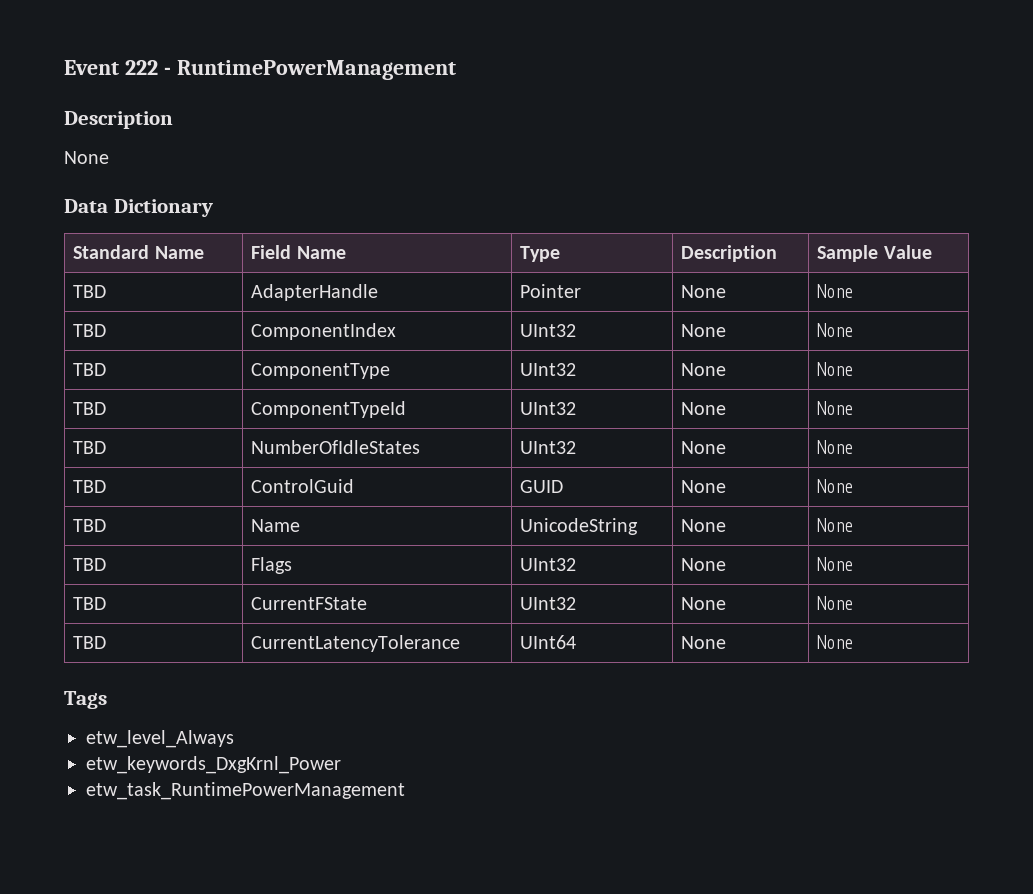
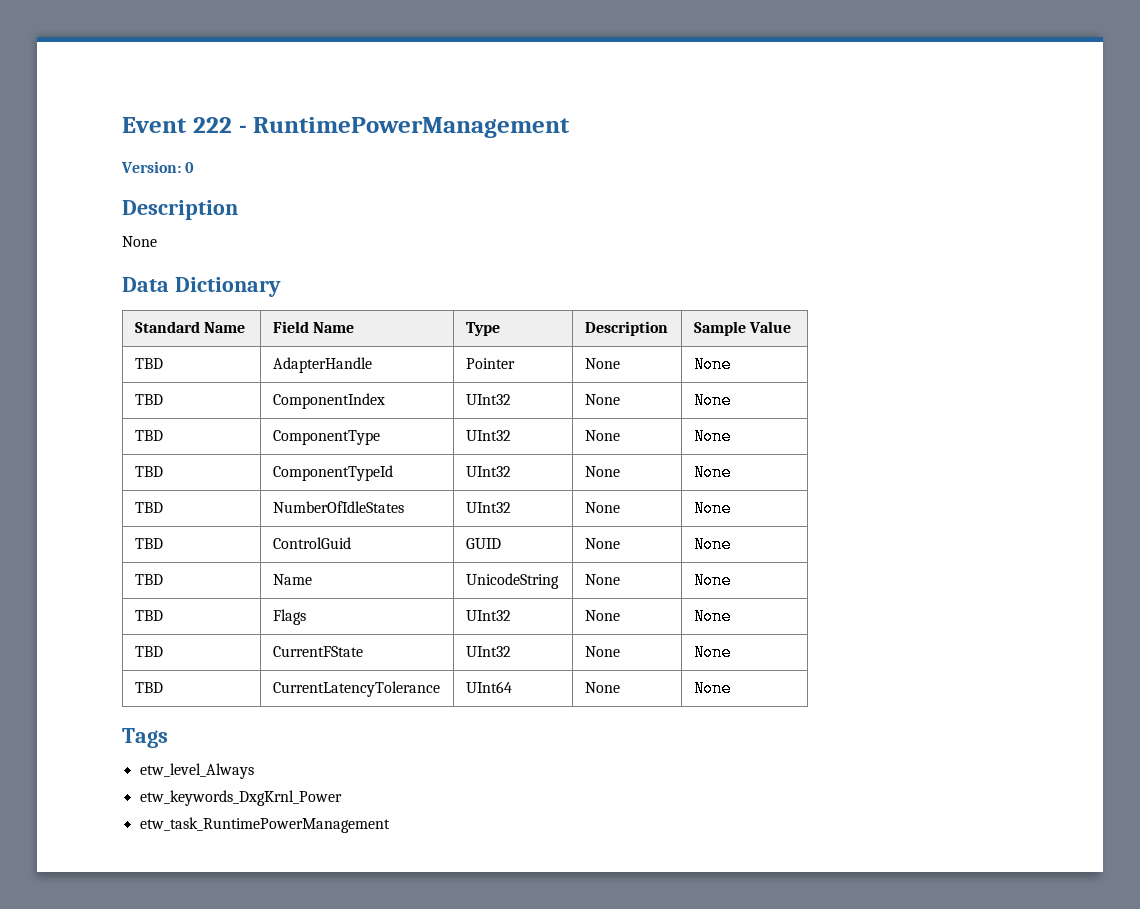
(456, 70) none -> [121,161,195,173] // Version: 0

